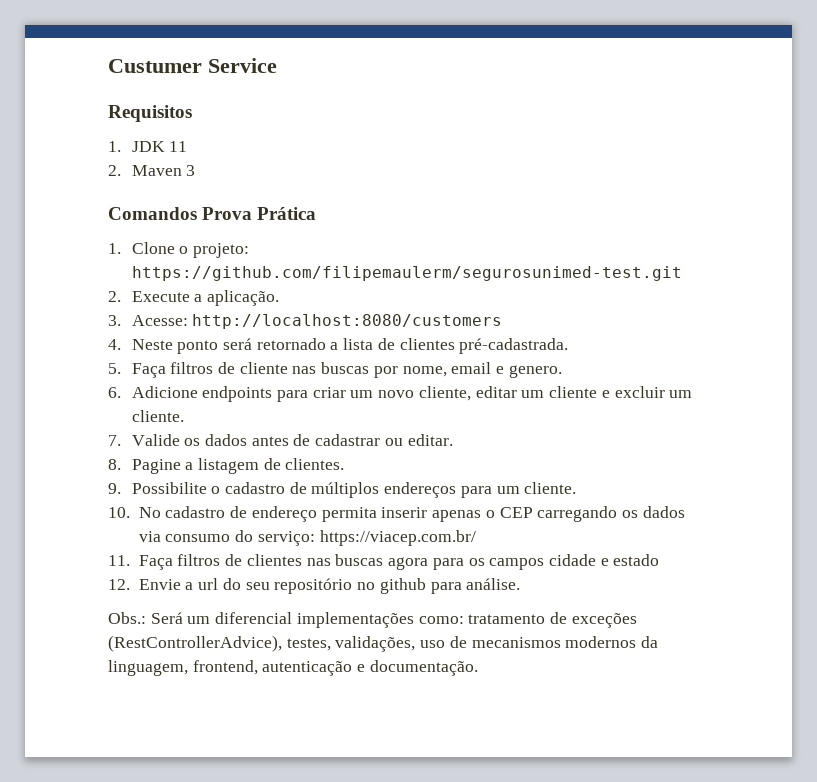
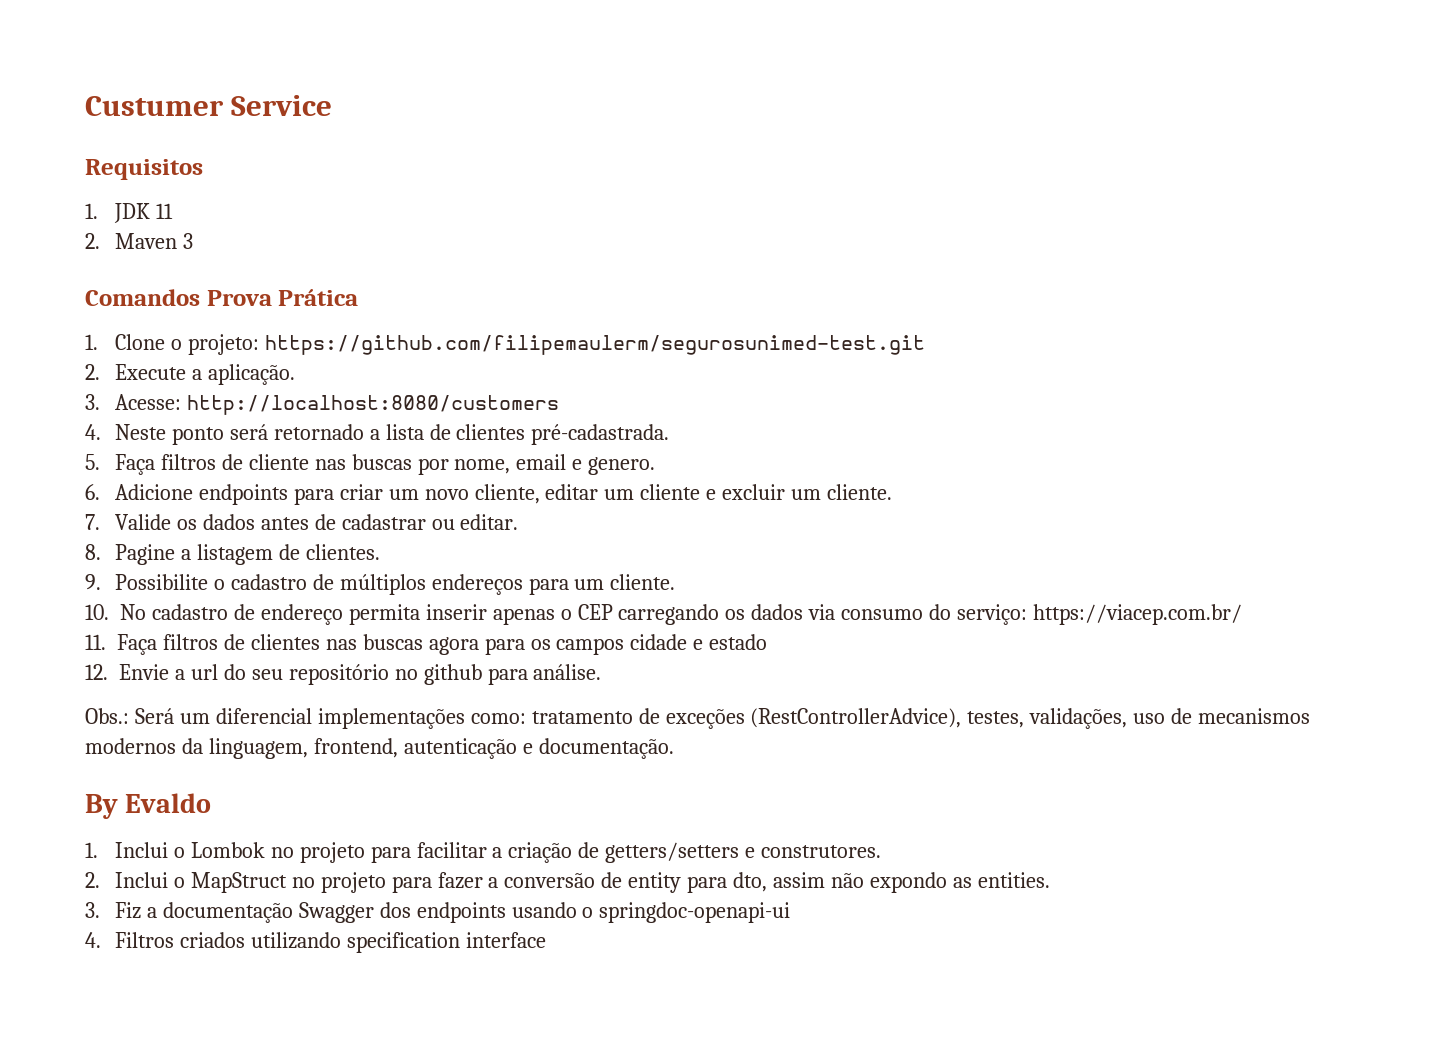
(478, 668) none -> [85,793,212,819] [85,842,882,863] [85,872,1050,893] [85,902,791,923] [85,932,546,953] // By Evaldo // 1. Inclui o Lombok no projeto para facilitar a criação de getters/setters e construtores. // 2. Inclui o MapStruct no projeto para fazer a conversão de entity para dto, assim não expondo as entities. // 3. Fiz a documentação Swagger dos endpoints usando o springdoc-openapi-ui // 4. Filtros criados utilizando specification interface

